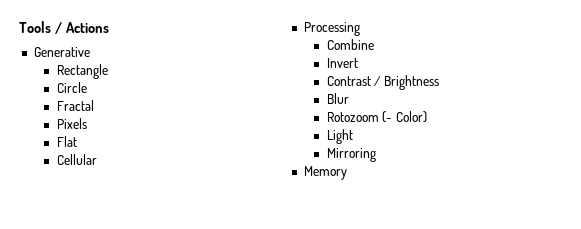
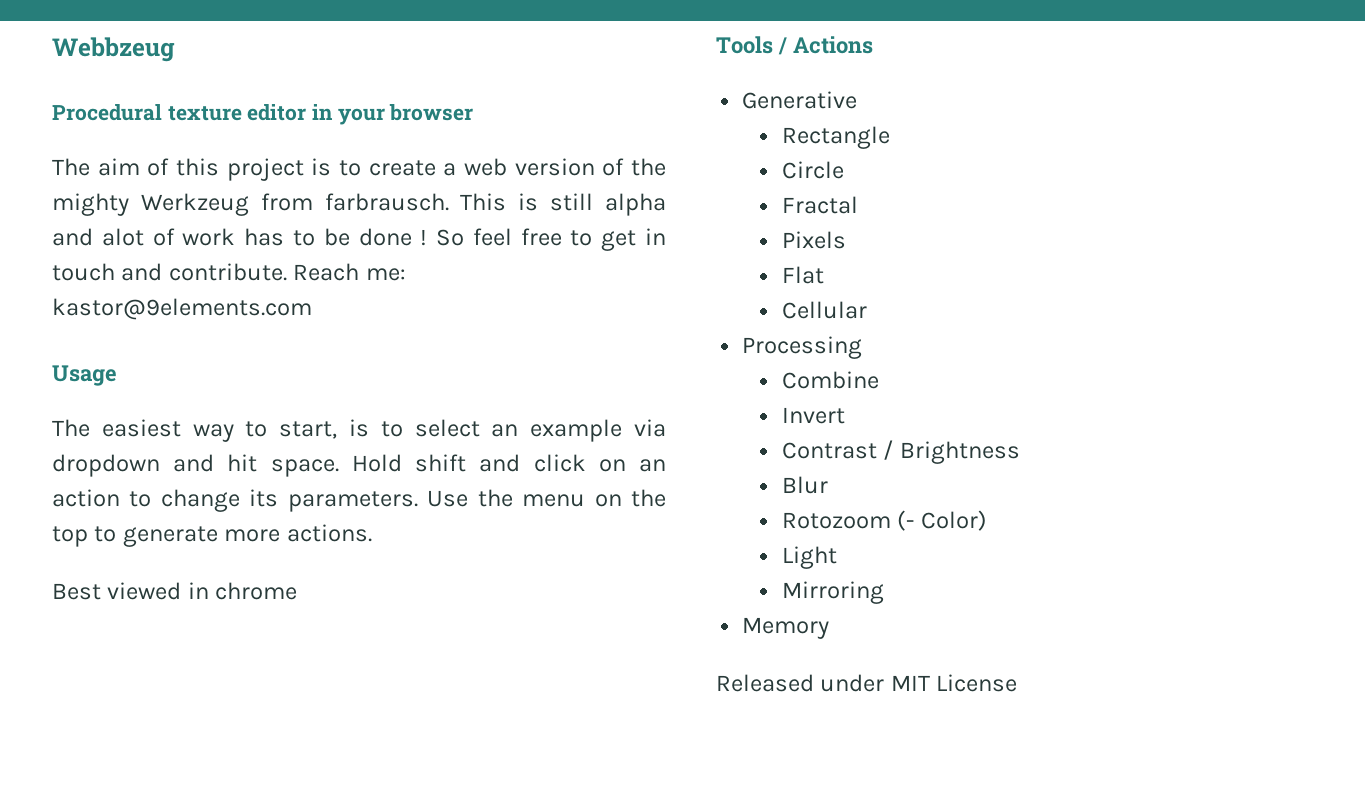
(19, 27) none -> [52,37,175,62] [52,104,474,125] [52,158,666,181] [52,193,666,216] [52,228,666,251] [52,263,406,281] [52,298,312,320] [52,365,117,386] [52,419,666,442] [52,454,666,477] [52,489,666,512] [52,524,372,547] [52,582,298,600] Webbzeug // Procedural texture editor in your browser // The aim of this project is to create a web version of the mighty Werkzeug from farbrausch. This is still alpha and alot of work has to be done ! So feel free to get in touch and contribute. Reach me: kastor@9elements.com // Usage // The easiest way to start, is to select an example via dropdown and hit space. Hold shift and click on an action to change its parameters. Use the menu on the top to generate more actions. // Best viewed in chrome //
(347, 173) none -> [716,674,1018,692] // Released under MIT License

